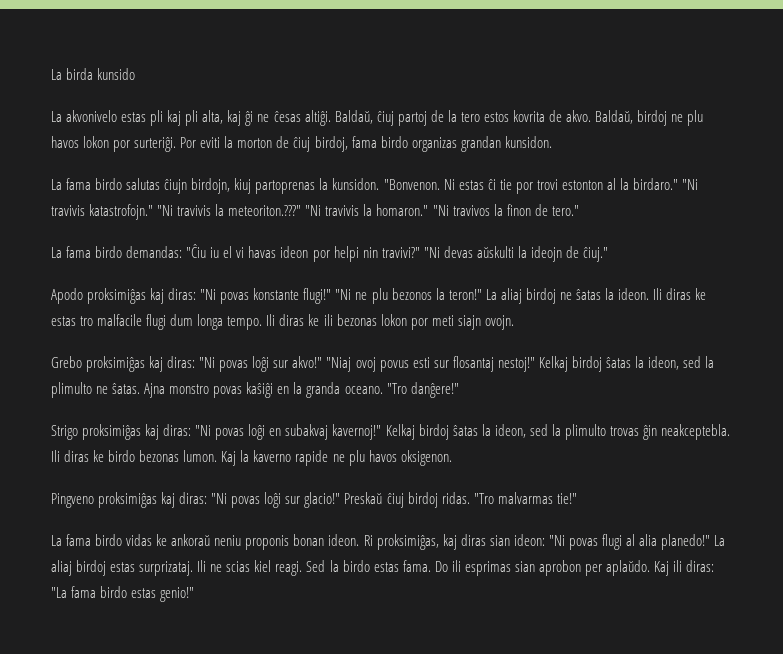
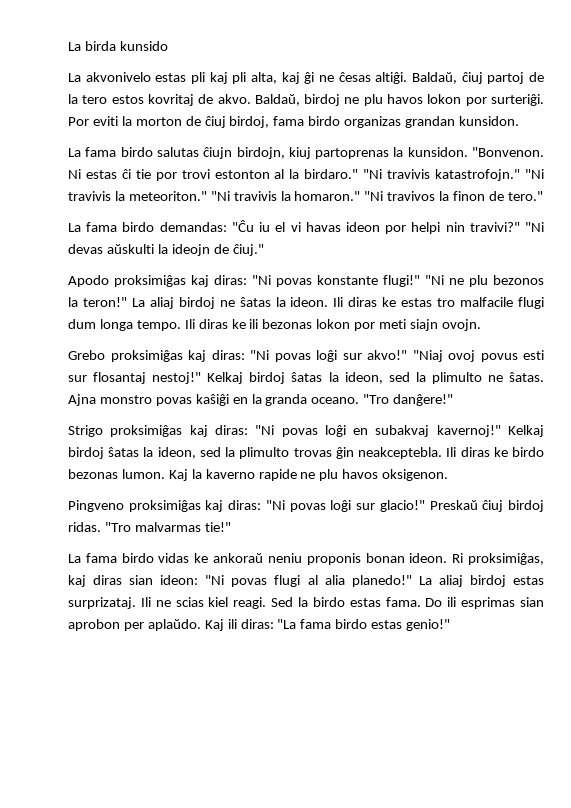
[512,110,545,122] kovrita -> [147,94,194,106] kovritaj
[228,205,302,216] meteoriton.???" -> [128,191,207,201] meteoriton."
[186,244,207,258] "Ĉiu -> [231,220,254,232] "Ĉu

